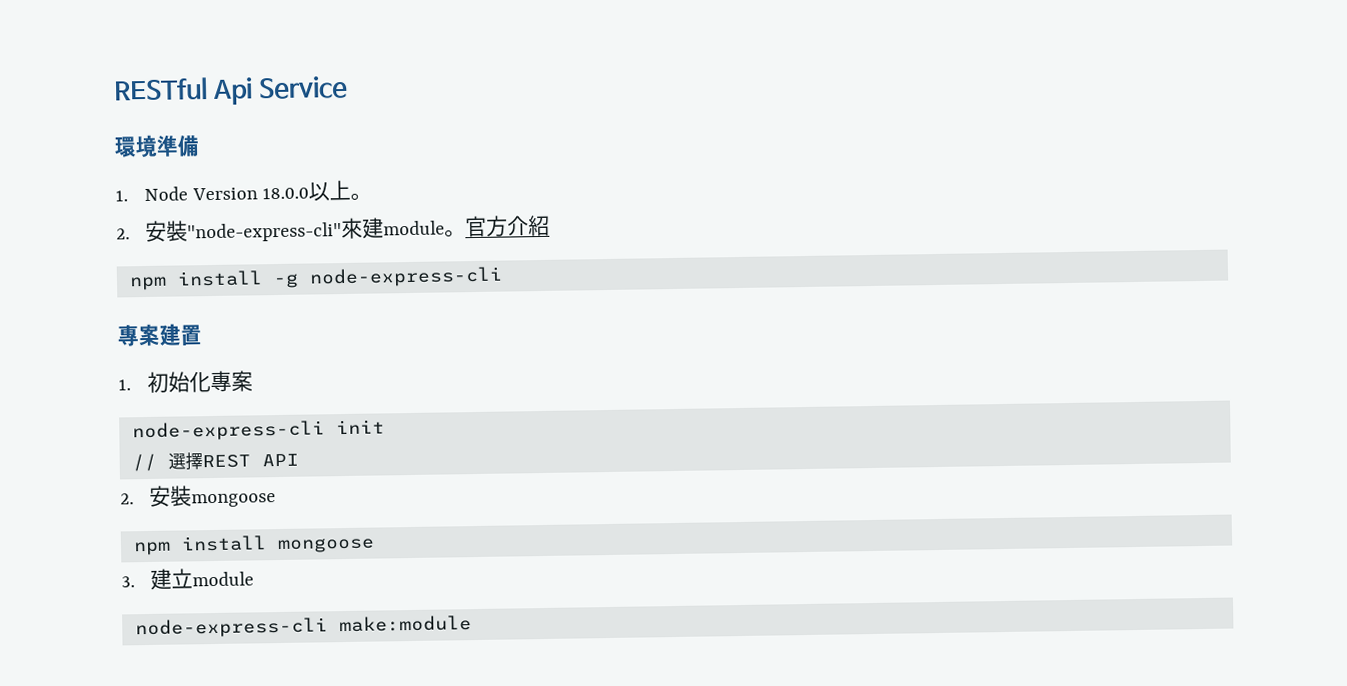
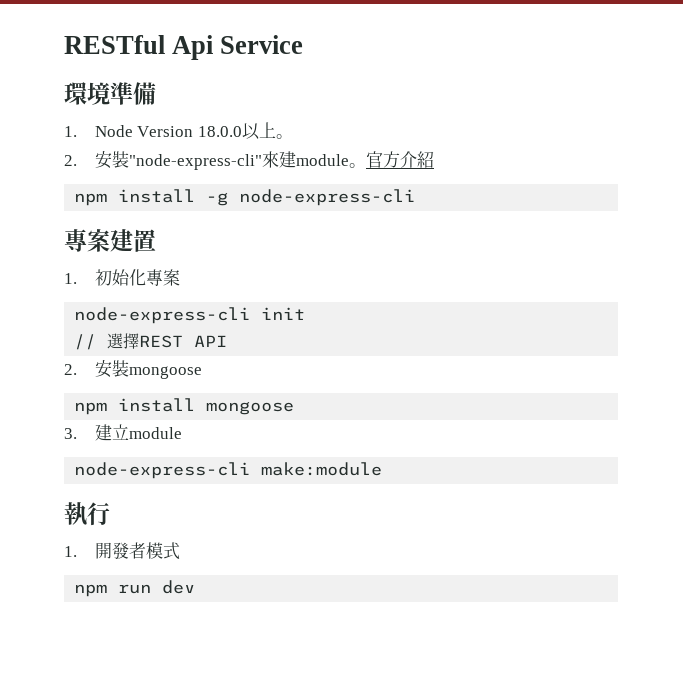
(472, 624) none -> [64,502,110,526] [64,542,180,560] [74,580,196,597] // 執行 // 1.開發者模式 // npm run dev

